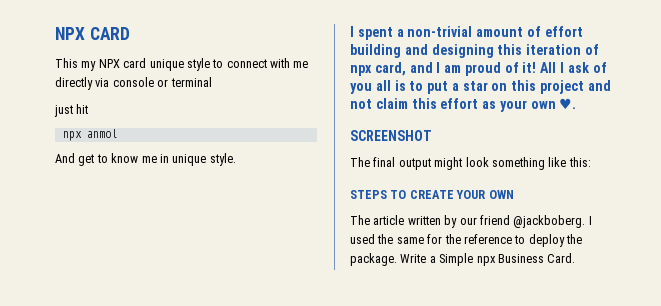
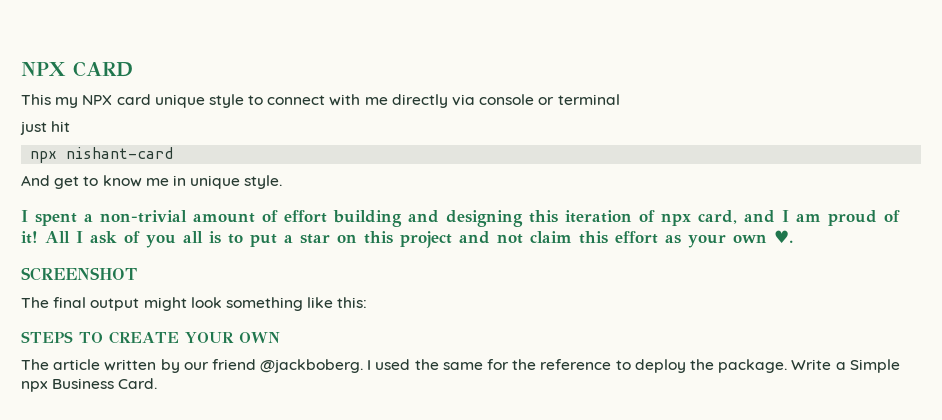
[86,129,117,138] anmol -> [66,147,174,159] nishant-card

